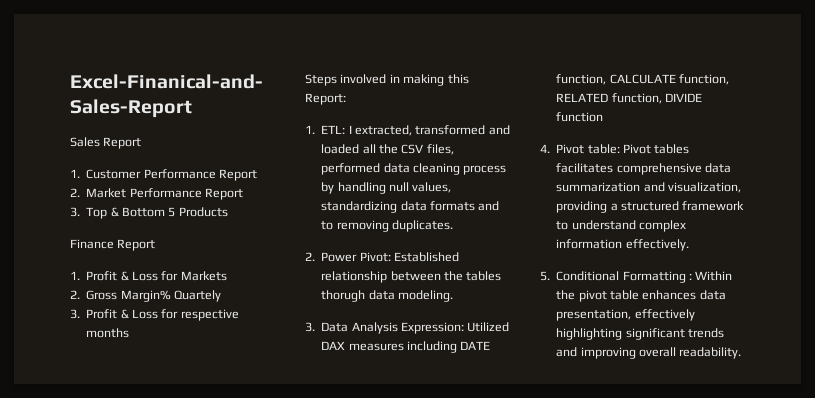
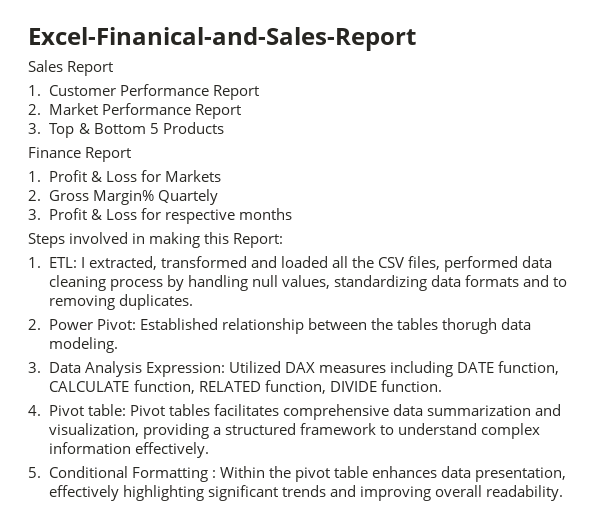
[556,112,604,122] function -> [380,380,442,392] function.

